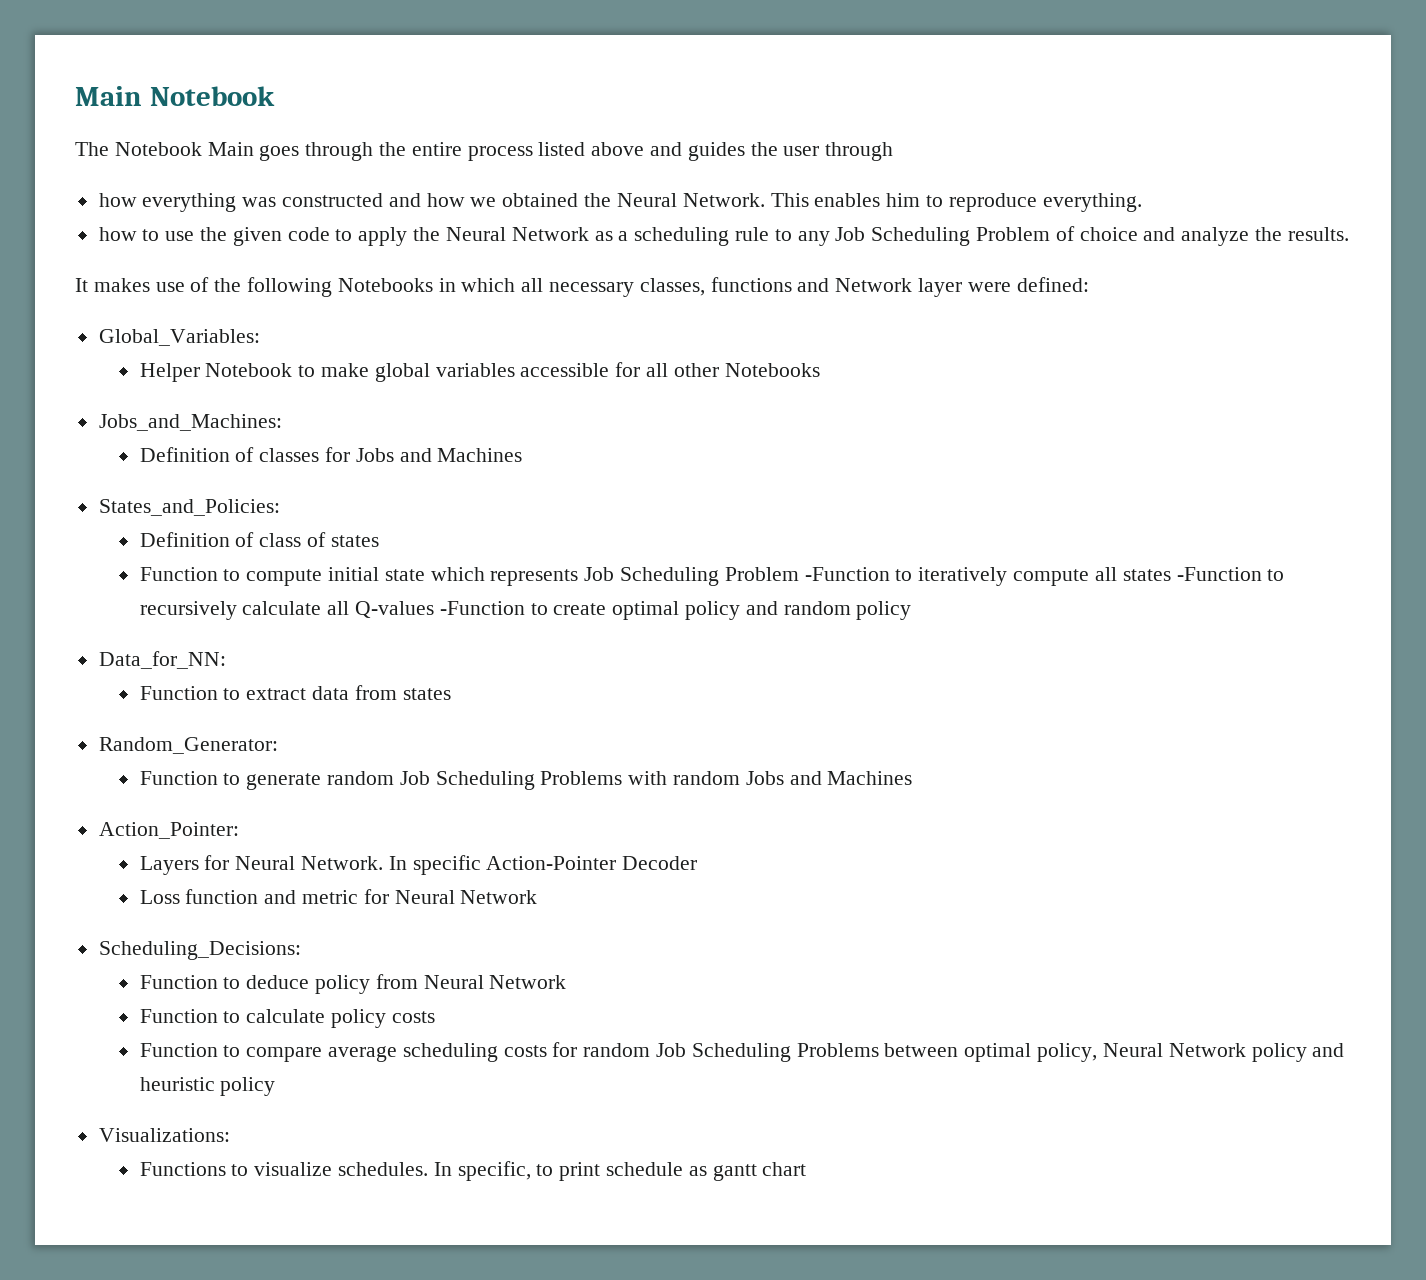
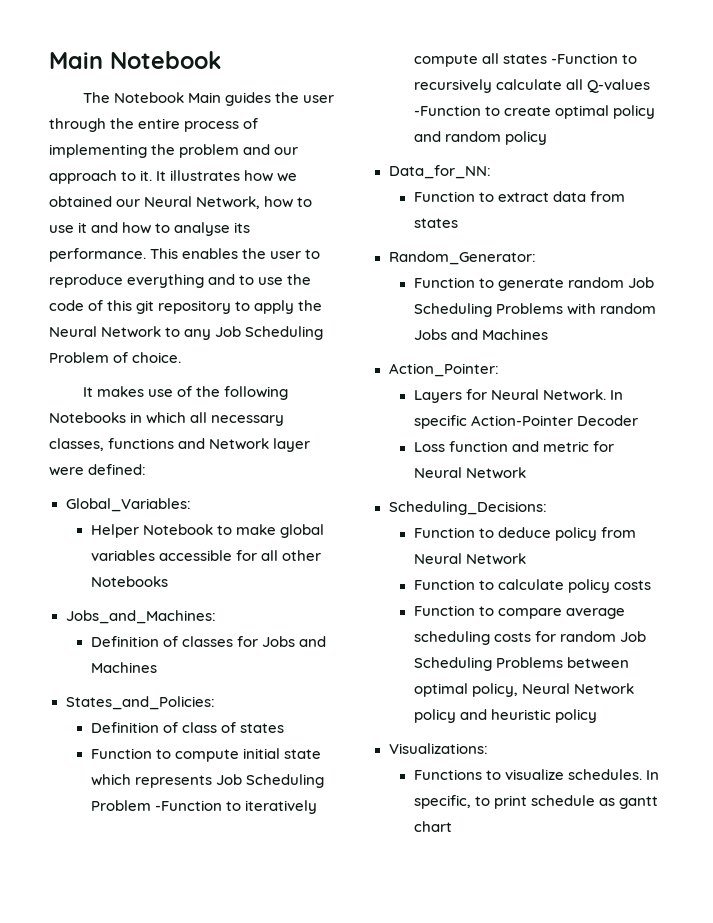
[259,145,300,161] goes -> [225,92,335,106] guides the user
[538,142,894,161] [98,193,1142,212] [98,227,330,246] listed above and guides the user through // how everything was constructed and how we obtained the Neural Network. This enables him to reproduce everything. // how to use the given code -> [243,118,259,129] [49,144,299,158] [49,170,298,184] [49,196,313,209] [49,222,251,236] [49,248,321,262] [49,274,312,288] [49,300,232,314] of implementing the problem and our approach to it. It illustrates how we obtained our Neural Network, how to use it and how to analyse its performance. This enables the user to reproduce everything and to use the code of this git repository
[594,227,769,246] as a scheduling rule -> (162, 332) none
[1079,227,1349,246] choice and analyze the results. -> [132,352,182,363] choice.

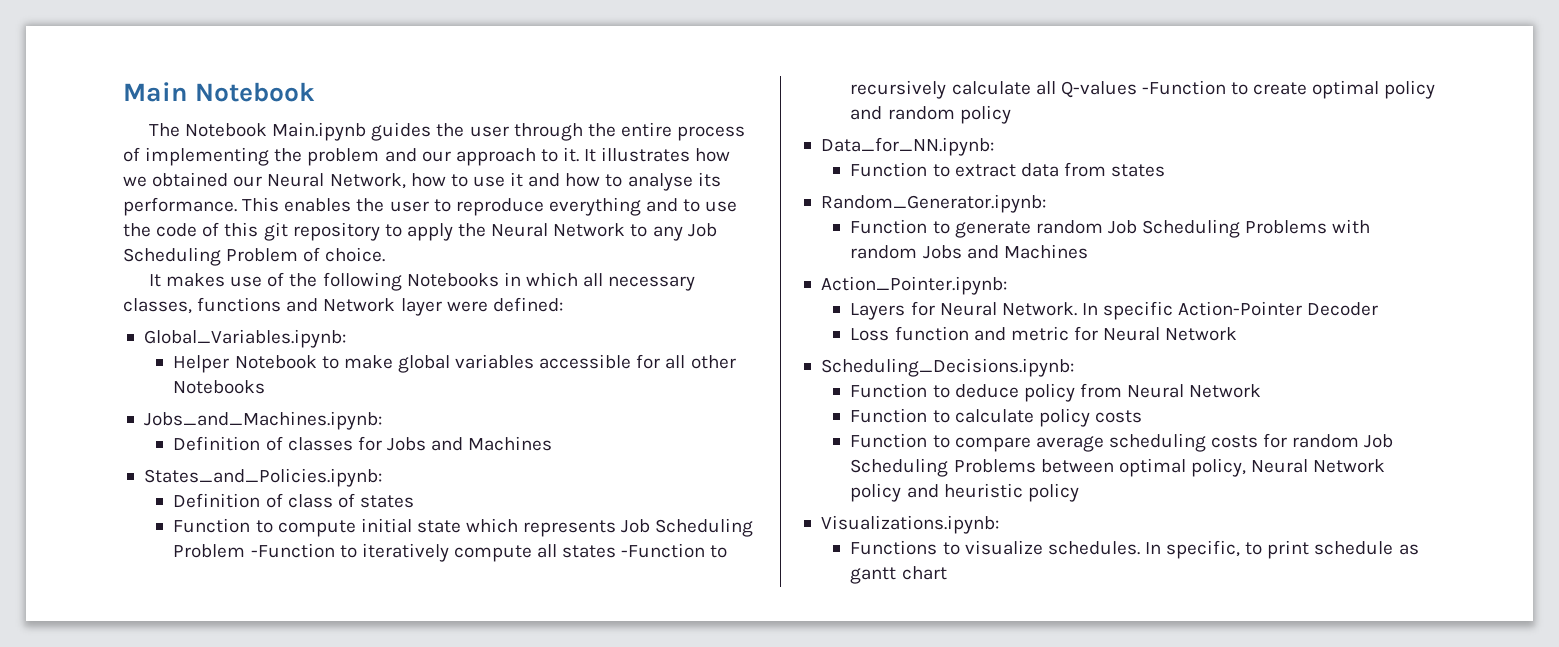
[188,92,222,103] Main -> [272,122,367,141] Main.ipynb
[65,498,191,512] Global_Variables: -> [143,329,346,348] Global_Variables.ipynb:
[65,610,216,624] Jobs_and_Machines: -> [143,411,382,430] Jobs_and_Machines.ipynb:
[65,696,215,710] States_and_Policies: -> [143,468,382,487] States_and_Policies.ipynb:
[388,165,491,179] Data_for_NN: -> [820,137,994,156] Data_for_NN.ipynb:
[388,251,536,265] Random_Generator: -> [820,194,1046,213] Random_Generator.ipynb:
[388,363,499,377] Action_Pointer: -> [820,276,1007,295] Action_Pointer.ipynb:
[388,501,547,515] Scheduling_Decisions: -> [820,358,1074,377] Scheduling_Decisions.ipynb:
[388,743,488,754] Visualizations: -> [820,515,999,534] Visualizations.ipynb:

